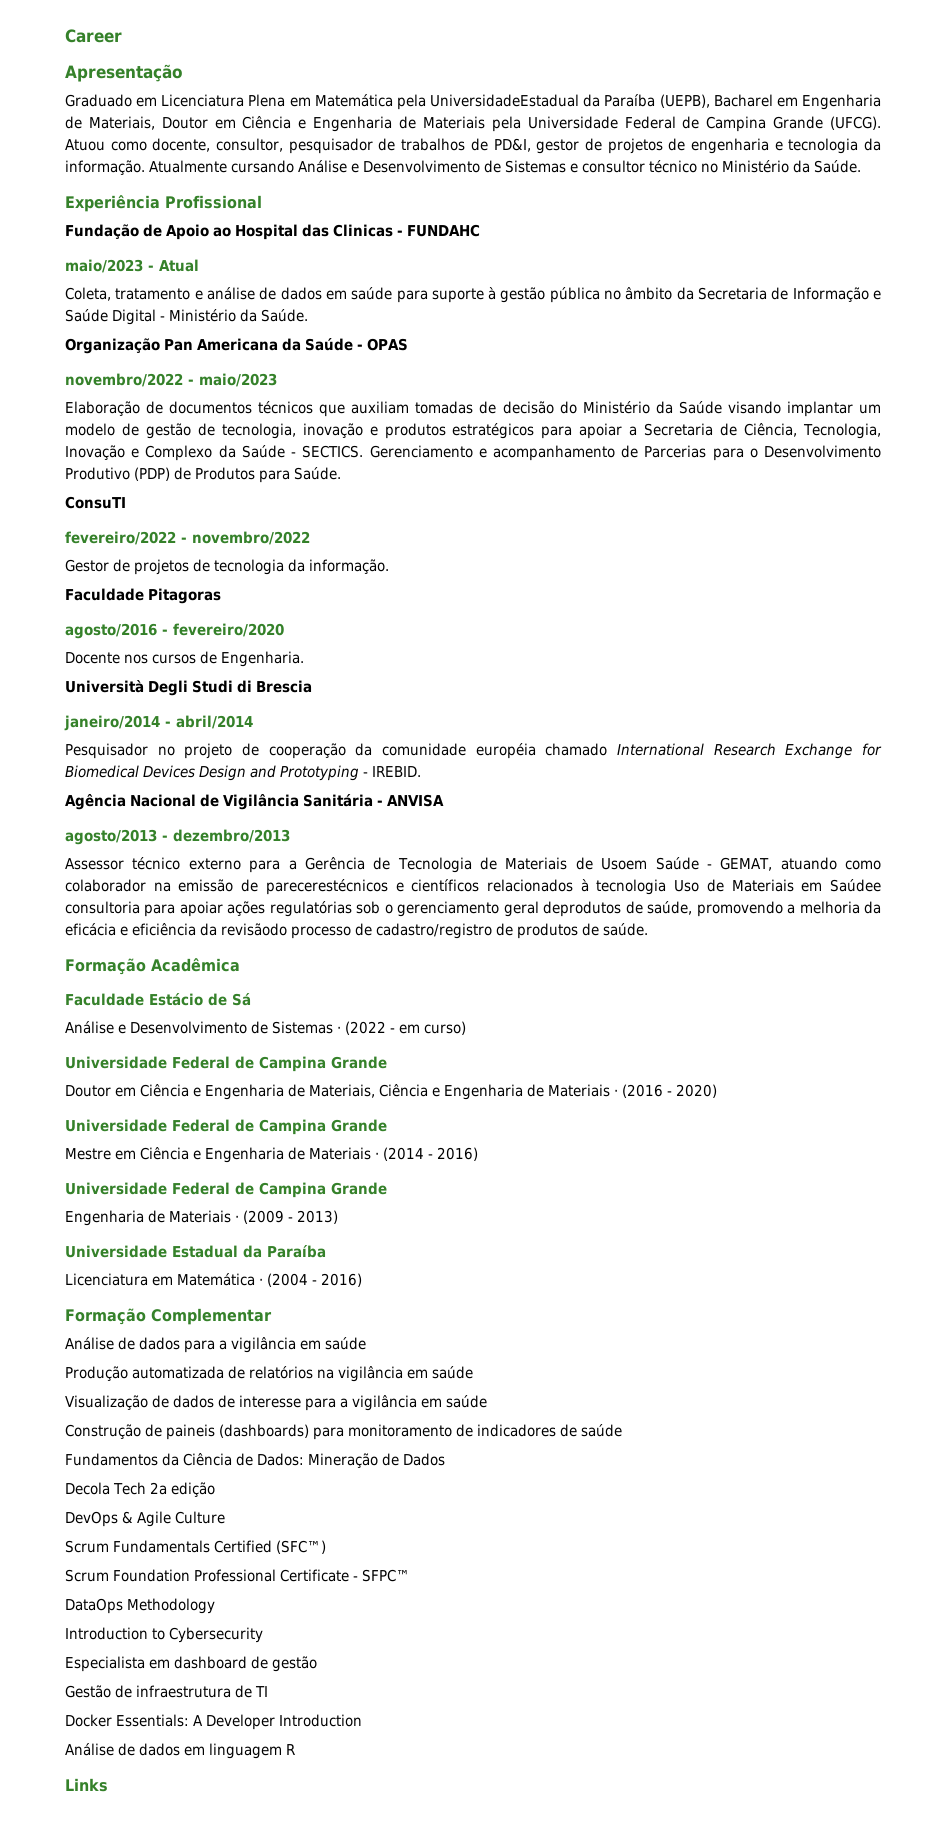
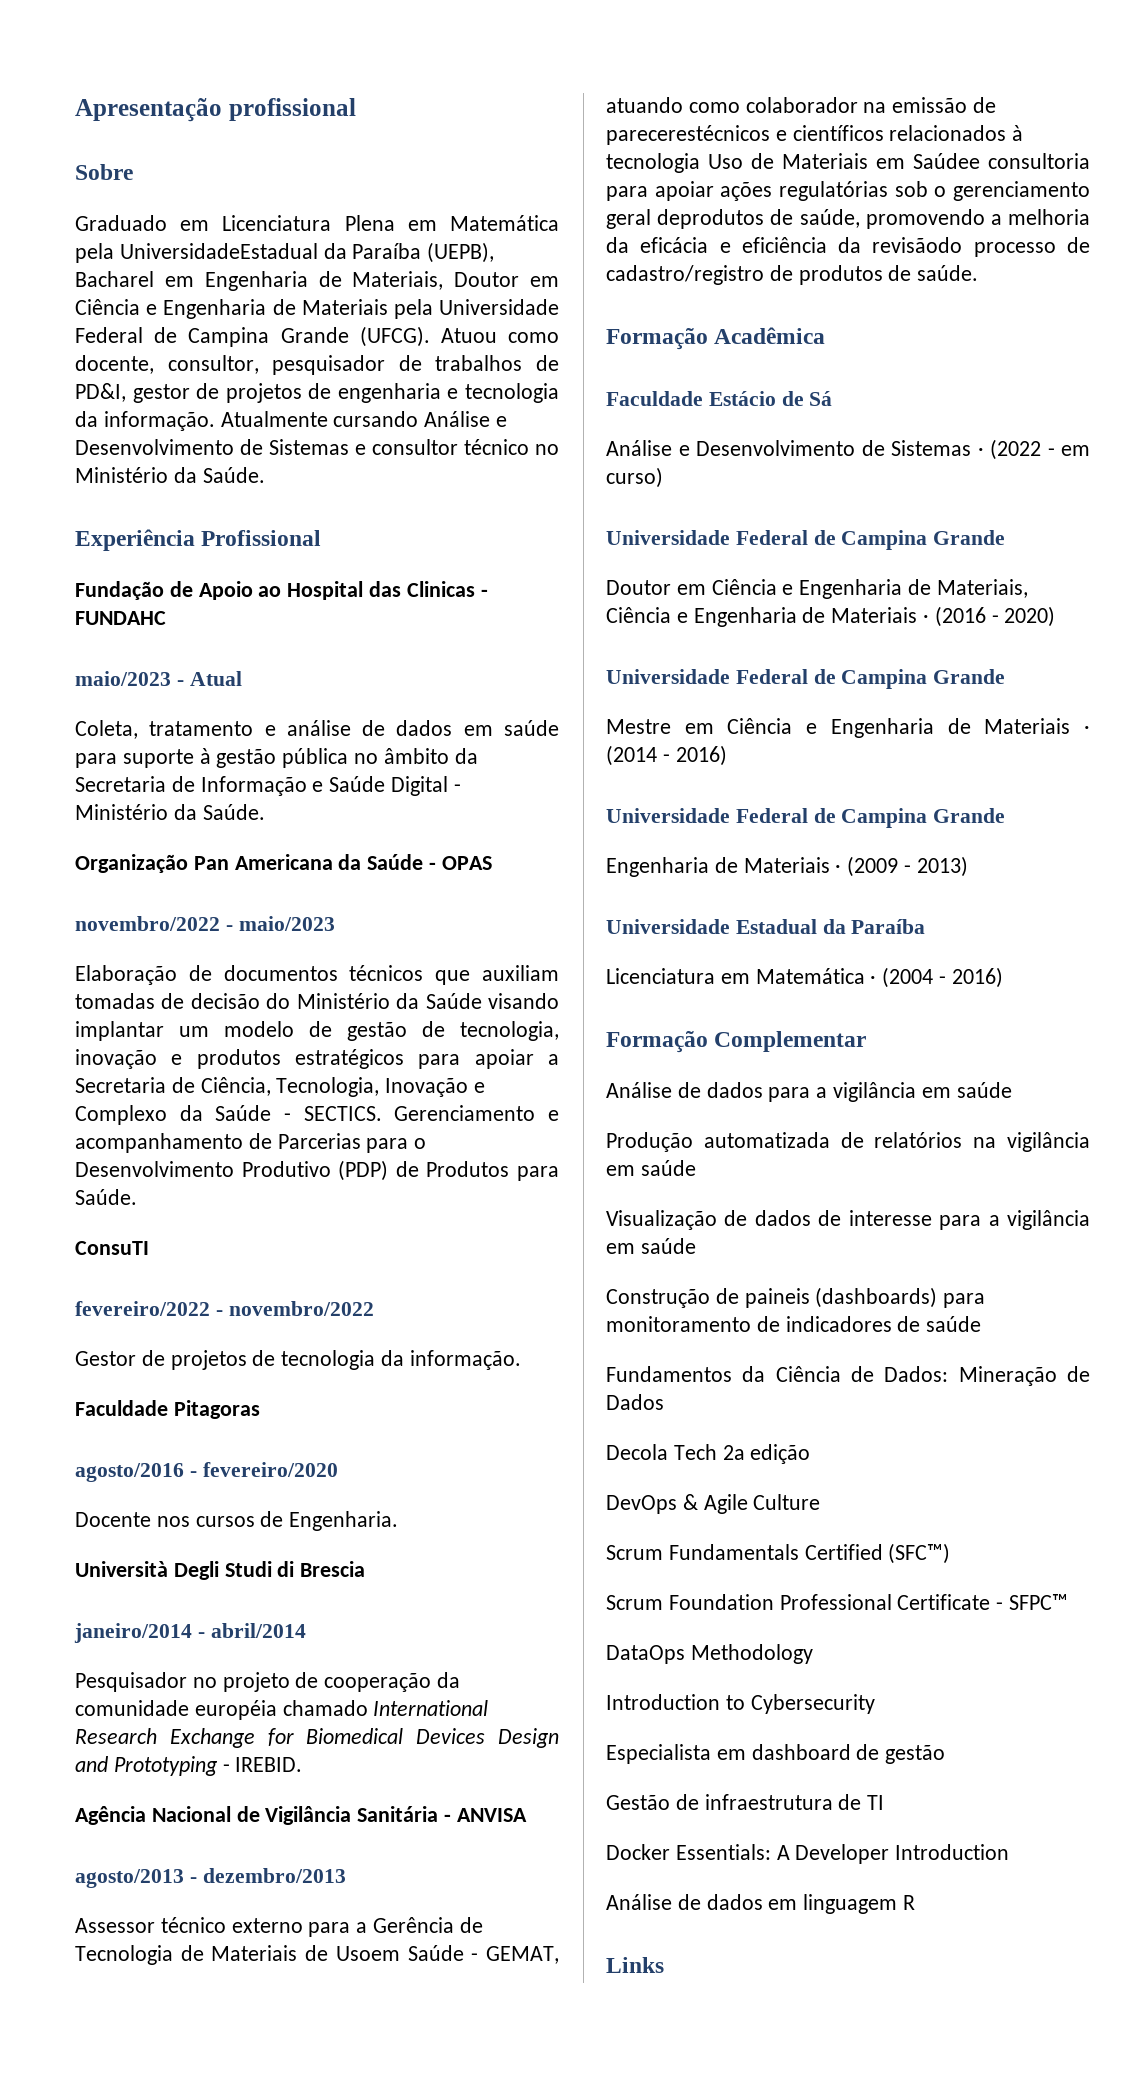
[65,29,122,43] [65,64,183,82] Career // Apresentação -> [75,98,356,122] [75,164,133,180] Apresentação profissional // Sobre

